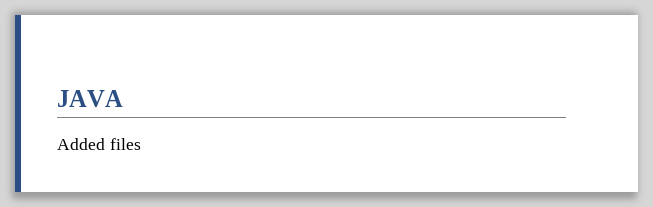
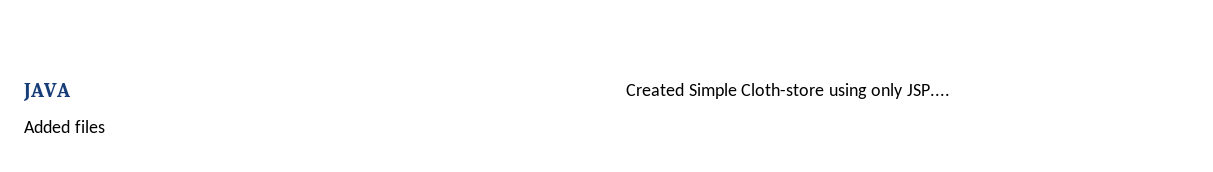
(141, 144) none -> [626,83,950,99] // Created Simple Cloth-store using only JSP....

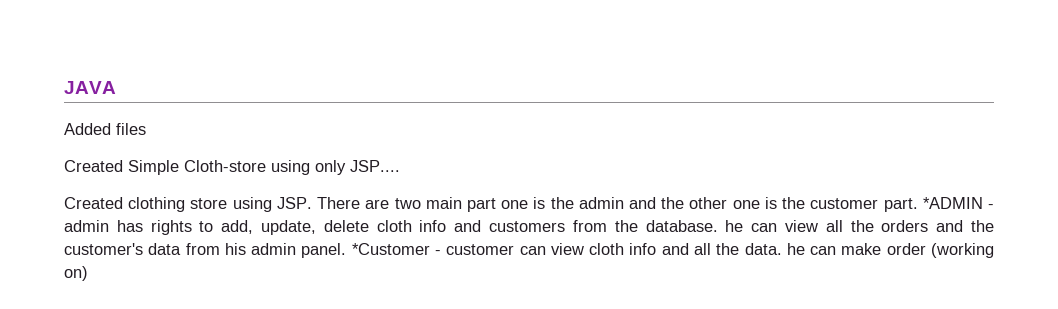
(950, 90) none -> [64,197,995,212] [64,220,995,235] [64,243,995,258] [64,266,88,281] // Created clothing store using JSP. There are two main part one is the admin and the other one is the customer part. *ADMIN - admin has rights to add, update, delete cloth info and customers from the database. he can view all the orders and the customer's data from his admin panel. *Customer - customer can view cloth info and all the data. he can make order (working on)

